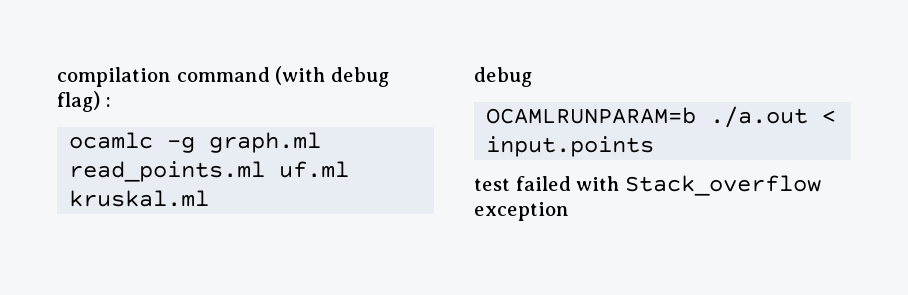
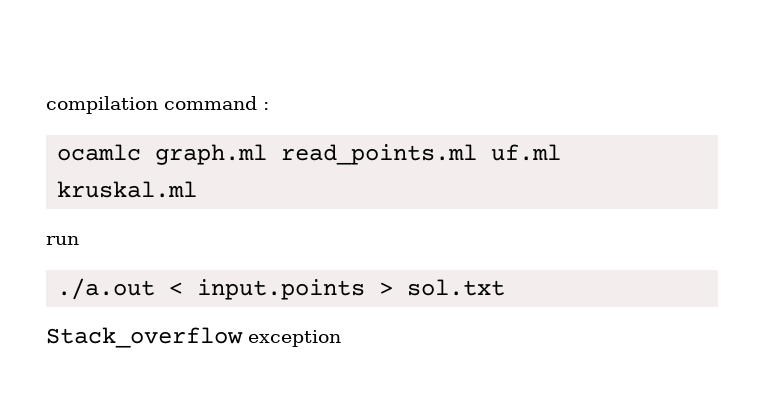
[275,66,389,87] [57,91,100,112] (with debug flag) -> (257, 103) none
[167,136,196,153] -g -> (142, 152) none
[474,67,532,87] [486,107,697,124] debug // OCAMLRUNPARAM=b -> [46,236,79,245] run //
[474,176,620,191] // test failed with -> [379,279,506,296] > sol.txt //

